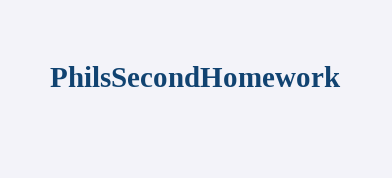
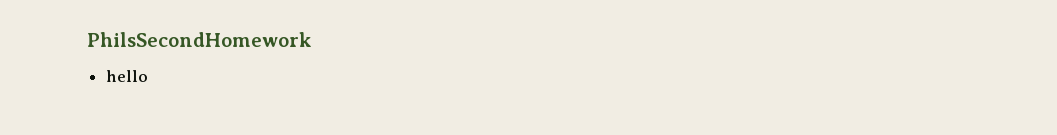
(341, 76) none -> [106,70,149,82] // hello

